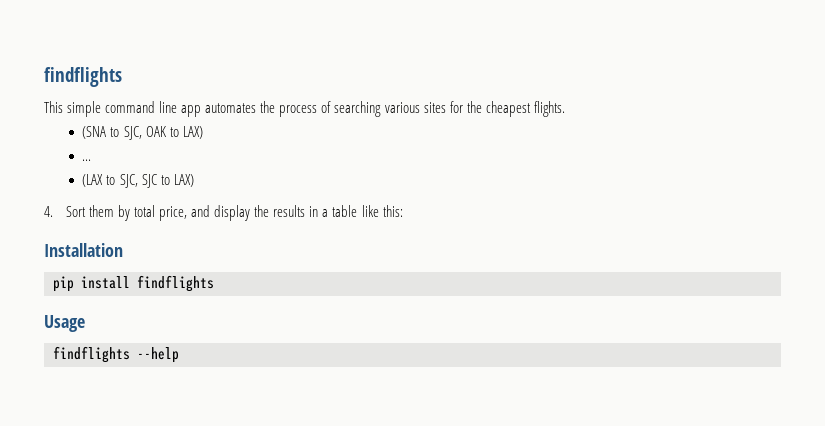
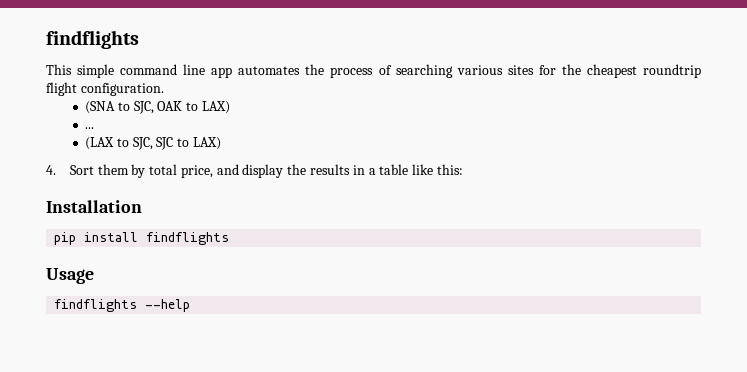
[533,101,565,117] flights. -> [643,64,702,78] [46,82,164,96] roundtrip flight configuration.

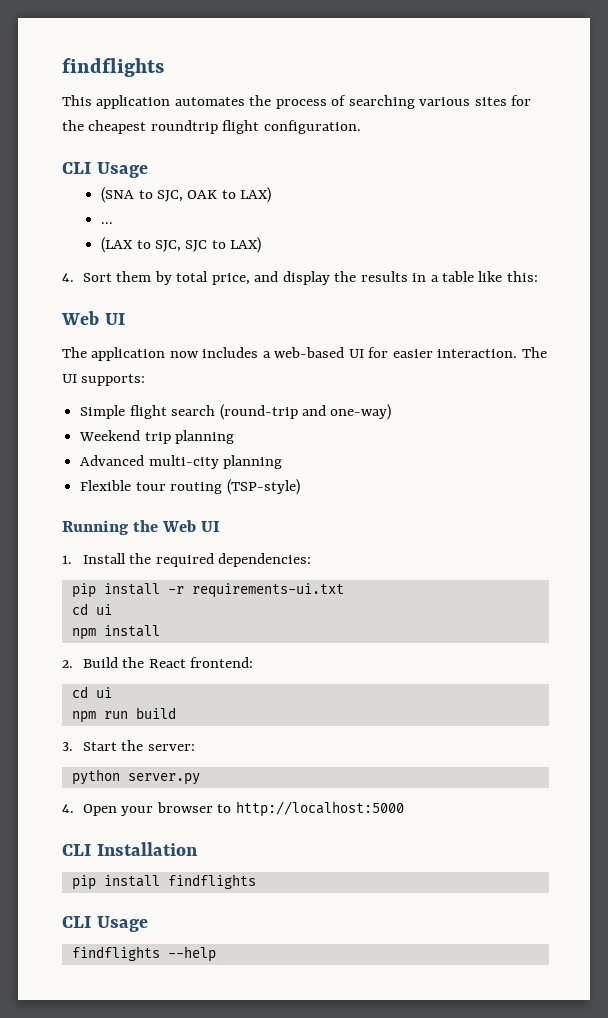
[77,64,233,78] simple command line app -> [96,95,171,109] application
(164, 89) none -> [62,162,148,178] // CLI Usage
(463, 169) none -> [61,311,125,325] [62,347,547,361] [62,374,146,386] [80,404,392,420] [79,430,235,444] [80,455,283,469] [80,479,300,495] [62,520,220,535] [62,553,312,567] [71,583,344,598] [71,603,112,615] [71,625,160,640] [62,657,254,668] [71,686,112,698] [71,707,176,723] [62,740,195,751] [71,769,200,785] [62,801,404,817] [62,844,91,856] Web UI // The application now includes a web-based UI for easier interaction. The UI supports: // Simple flight search (round-trip and one-way) // Weekend trip planning // Advanced multi-city planning // Flexible tour routing (TSP-style) // Running the Web UI // 1. Install the required dependencies: // pip install -r requirements-ui.txt // cd ui // npm install // 2. Build the React frontend: // cd ui // npm run build // 3. Start the server: // python server.py // 4. Open your browser to http://localhost:5000 // CLI
(230, 238) none -> [62,916,91,928] CLI

